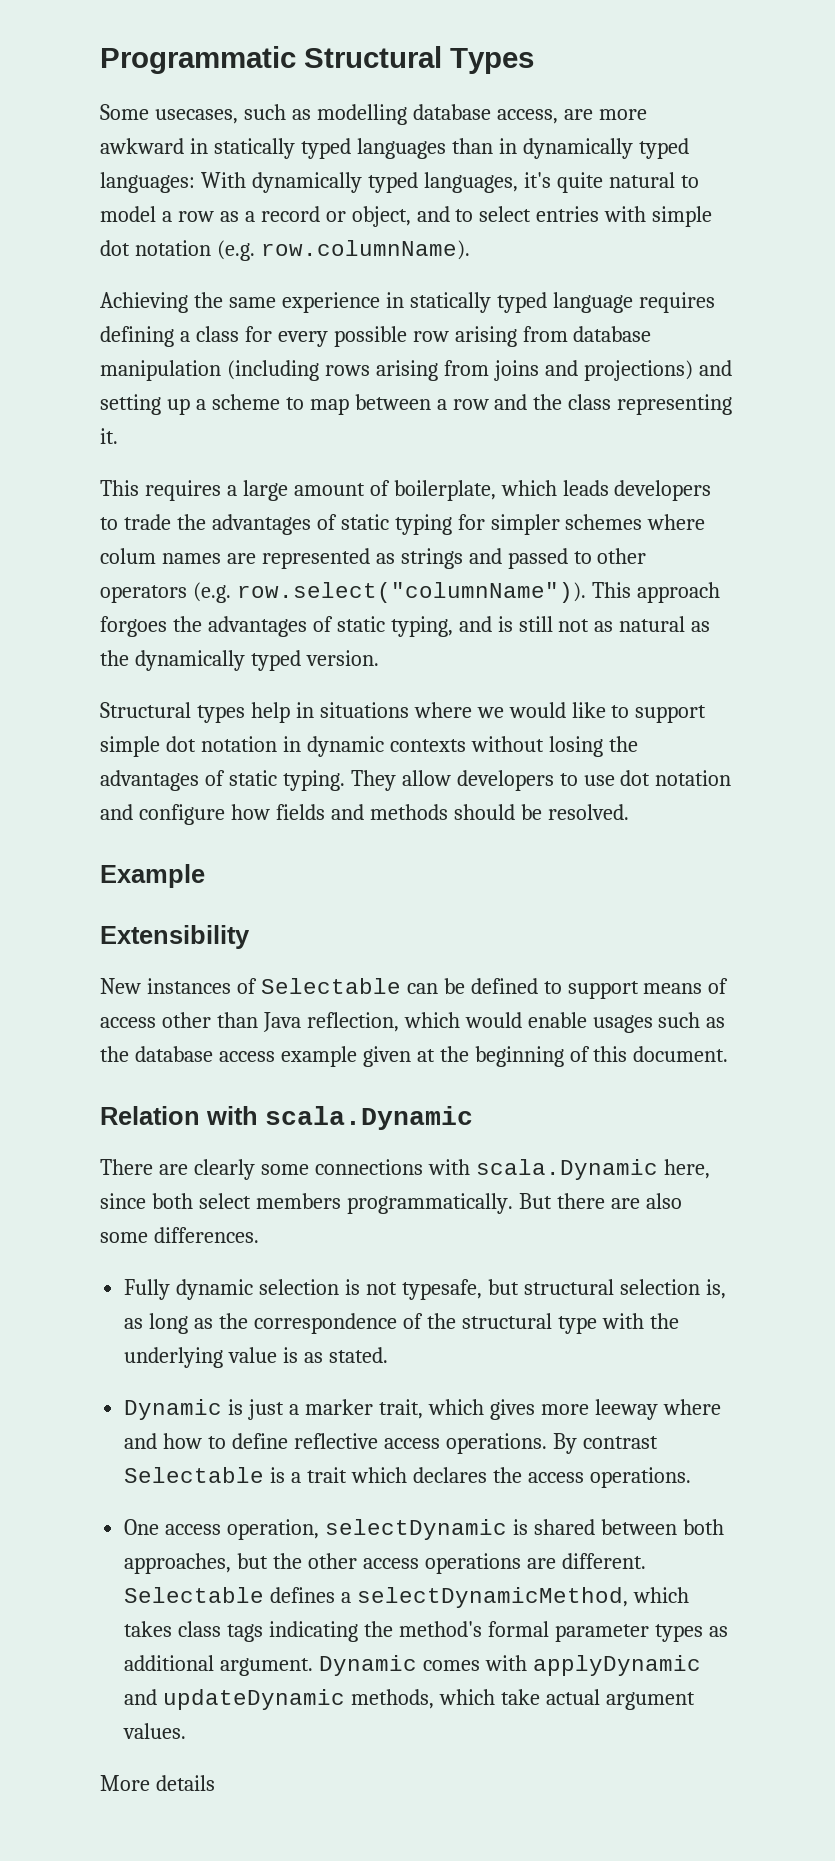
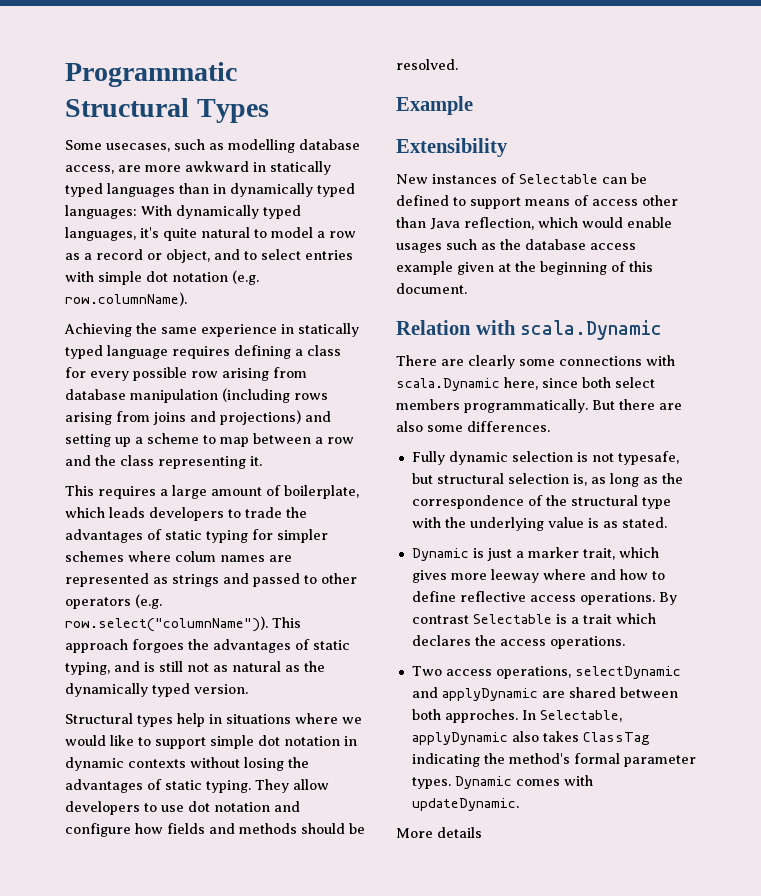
[124,1519,724,1540] [124,1553,646,1574] [124,1587,689,1608] [124,1621,264,1642] One access operation, selectDynamic is shared between both approaches, but the other access operations are different. Selectable defines a selectDynamicMethod, which takes class tags -> [411,666,681,679] [411,687,678,701] [411,709,622,723] [411,731,650,745] Two access operations, selectDynamic and applyDynamic are shared between both approches. In Selectable, applyDynamic also takes ClassTag
[654,1624,728,1642] [124,1655,701,1676] [124,1689,695,1710] [123,1723,187,1739] types as additional argument. Dynamic comes with applyDynamic and updateDynamic methods, which take actual argument values. -> [411,775,593,789] [411,798,519,811] types. Dynamic comes with updateDynamic.

